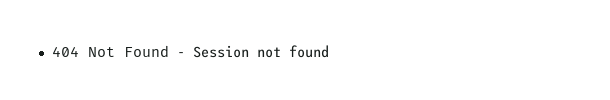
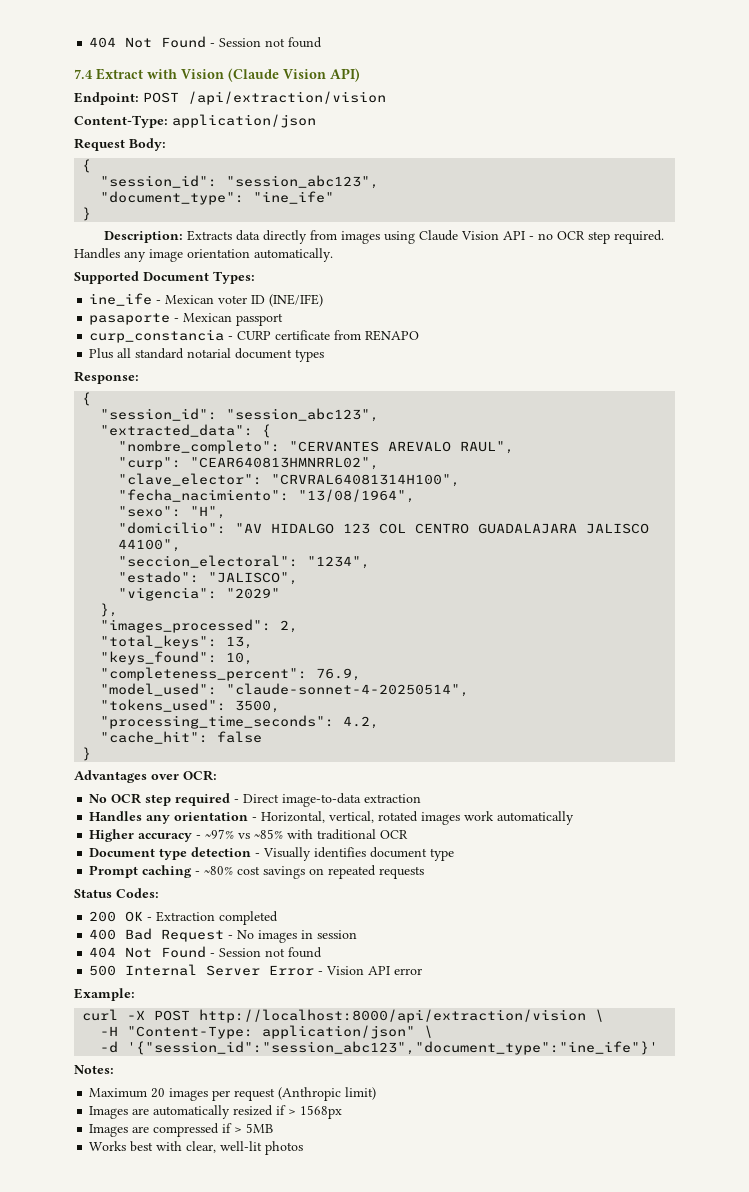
[51,45,329,58] 404 Not Found - Session not found -> [89,36,323,48] [74,68,360,82] [74,91,386,105] [74,114,316,128] [74,138,166,151] [82,159,92,173] [100,175,380,189] [100,191,335,205] [82,207,92,221] [103,230,664,244] [74,248,333,262] [74,271,255,284] [89,293,324,307] [89,313,284,326] [89,329,420,343] [89,348,325,362] [74,371,139,384] [82,392,92,406] [100,408,380,422] [100,424,272,438] [118,440,515,454] [118,457,380,470] [118,473,461,487] [118,489,416,503] [118,506,227,519] [118,522,650,534] [118,539,182,552] [118,555,371,569] [118,571,299,585] [118,587,281,601] [100,603,119,617] [100,619,299,633] [100,635,254,649] [100,651,254,665] [100,667,362,681] [100,683,470,697] [100,699,281,713] [100,715,380,729] [100,731,263,744] [82,747,92,761] [74,770,217,783] [89,793,422,807] [89,811,575,825] [89,829,409,842] [89,847,455,861] [89,865,425,879] [74,888,159,898] [89,911,279,925] [89,928,358,943] [89,946,323,958] [89,964,423,976] [74,988,135,1001] [82,1009,605,1023] [100,1025,434,1039] [100,1041,659,1055] [74,1065,114,1074] [89,1087,377,1101] [89,1105,343,1119] [89,1123,274,1137] [89,1141,304,1155] 404 Not Found - Session not found // 7.4 Extract with Vision (Claude Vision API) // Endpoint: POST /api/extraction/vision // Content-Type: application/json // Request Body: // { // "session_id": "session_abc123", // "document_type": "ine_ife" // } // Description: Extracts data directly from images using Claude Vision API - no OCR step required. Handles any image orientation automatically. // Supported Document Types: // ine_ife - Mexican voter ID (INE/IFE) // pasaporte - Mexican passport // curp_constancia - CURP certificate from RENAPO // Plus all standard notarial document types // Response: // { // "session_id": "session_abc123", // "extracted_data": { // "nombre_completo": "CERVANTES AREVALO RAUL", // "curp": "CEAR640813HMNRRL02", // "clave_elector": "CRVRAL64081314H100", // "fecha_nacimiento": "13/08/1964", // "sexo": "H", // "domicilio": "AV HIDALGO 123 COL CENTRO GUADALAJARA JALISCO 44100", // "seccion_electoral": "1234", // "estado": "JALISCO", // "vigencia": "2029" // }, // "images_processed": 2, // "total_keys": 13, // "keys_found": 10, // "completeness_percent": 76.9, // "model_used": "claude-sonnet-4-20250514", // "tokens_used": 3500, // "processing_time_seconds": 4.2, // "cache_hit": false // } // Advantages over OCR: // No OCR step required - Direct image-to-data extraction // Handles any orientation - Horizontal, vertical, rotated images work automatically // Higher accuracy - ~97% vs ~85% with traditional OCR // Document type detection - Visually identifies document type // Prompt caching - ~80% cost savings on repeated requests // Status Codes: // 200 OK - Extraction completed // 400 Bad Request - No images in session // 404 Not Found - Session not found // 500 Internal Server Error - Vision API error // Example: // curl -X POST http://localhost:8000/api/extraction/vision \ // -H "Content-Type: application/json" \ // -d '{"session_id":"session_abc123","document_type":"ine_ife"}' // Notes: // Maximum 20 images per request (Anthropic limit) // Images are automatically resized if > 1568px // Images are compressed if > 5MB // Works best with clear, well-lit photos

